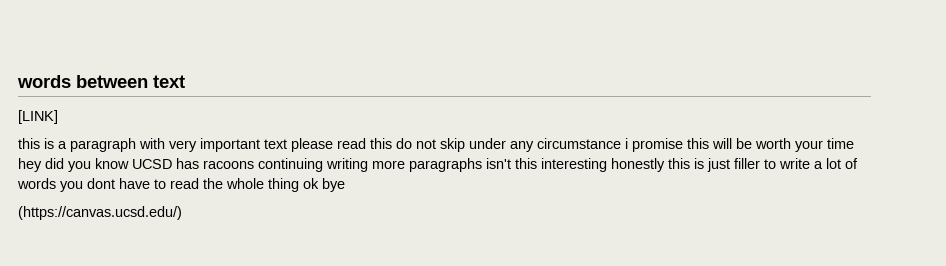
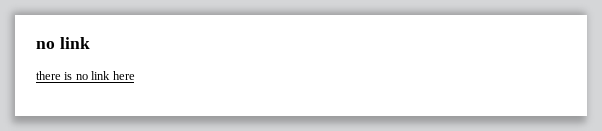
[17,75,185,88] [18,110,58,124] [18,138,854,152] [18,158,858,172] [17,178,345,192] [18,206,182,220] words between text // [LINK] // this is a paragraph with very important text please read this do not skip under any circumstance i promise this will be worth your time hey did you know UCSD has racoons continuing writing more paragraphs isn't this interesting honestly this is just filler to write a lot of words you dont have to read the whole thing ok bye // (https://canvas.ucsd.edu/) -> [36,37,90,49] [36,71,135,80] no link // there is no link here

